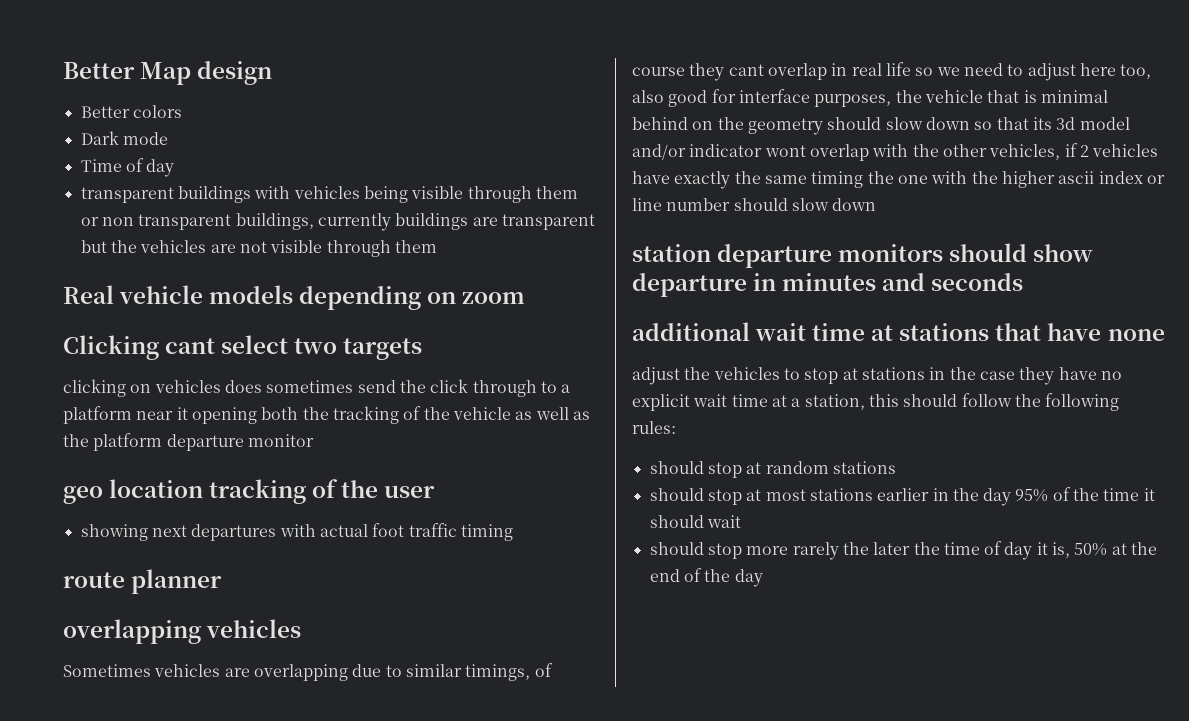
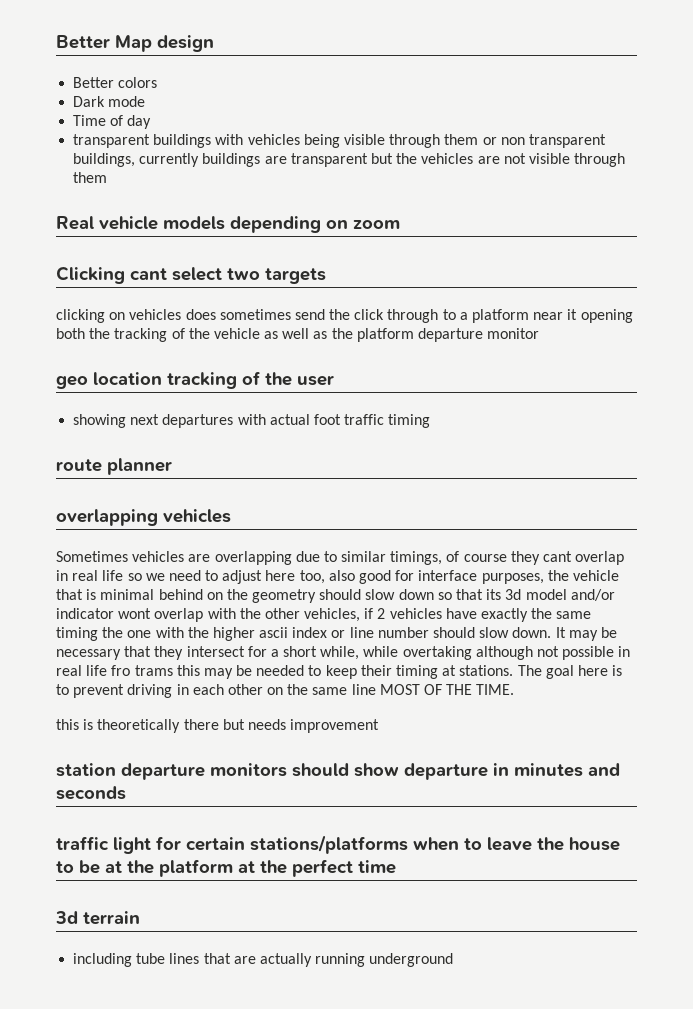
[832,198,877,211] down -> [512,627,617,641] [56,646,631,660] [56,665,623,679] [56,684,515,698] [56,719,380,733] down. It may be necessary that they intersect for a short while, while overtaking although not possible in real life fro trams this may be needed to keep their timing at stations. The goal here is to prevent driving in each other on the same line MOST OF THE TIME. // this is theoretically there but needs improvement
[632,322,1165,341] [632,367,1122,385] [632,393,1120,411] [632,421,676,434] [649,461,896,478] [649,487,1155,506] [649,515,741,528] [649,541,1158,560] [649,568,763,587] additional wait time at stations that have none // adjust the vehicles to stop at stations in the case they have no explicit wait time at a station, this should follow the following rules: // should stop at random stations // should stop at most stations earlier in the day 95% of the time it should wait // should stop more rarely the later the time of day it is, 50% at the end of the day -> [56,835,620,854] [56,859,396,877] [55,911,140,925] [73,953,454,967] traffic light for certain stations/platforms when to leave the house to be at the platform at the perfect time // 3d terrain // including tube lines that are actually running underground

